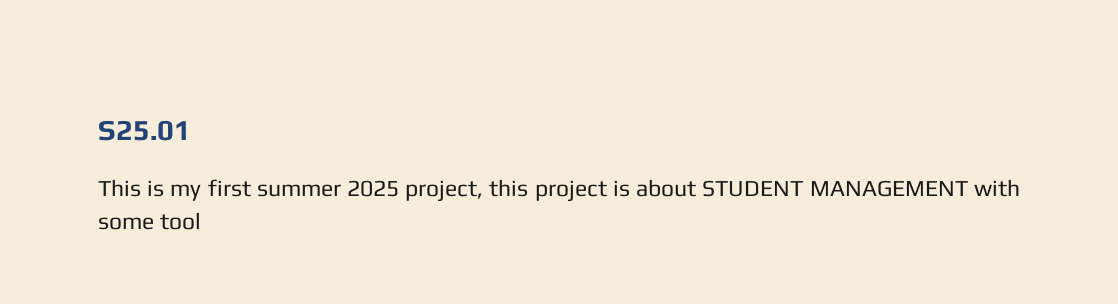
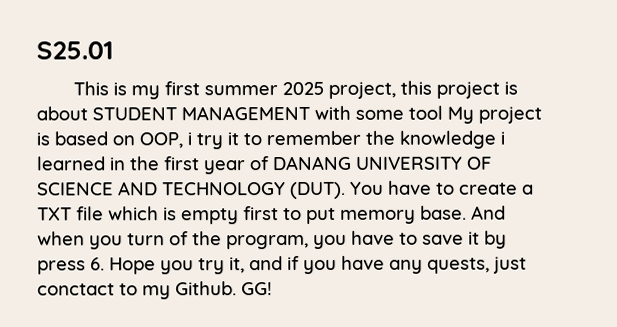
(202, 221) none -> [447,106,542,124] [36,130,505,150] [36,155,492,175] [37,180,534,200] [37,205,506,225] [37,230,507,250] [37,255,527,275] [37,281,272,300] My project is based on OOP, i try it to remember the knowledge i learned in the first year of DANANG UNIVERSITY OF SCIENCE AND TECHNOLOGY (DUT). You have to create a TXT file which is empty first to put memory base. And when you turn of the program, you have to save it by press 6. Hope you try it, and if you have any quests, just conctact to my Github. GG!

